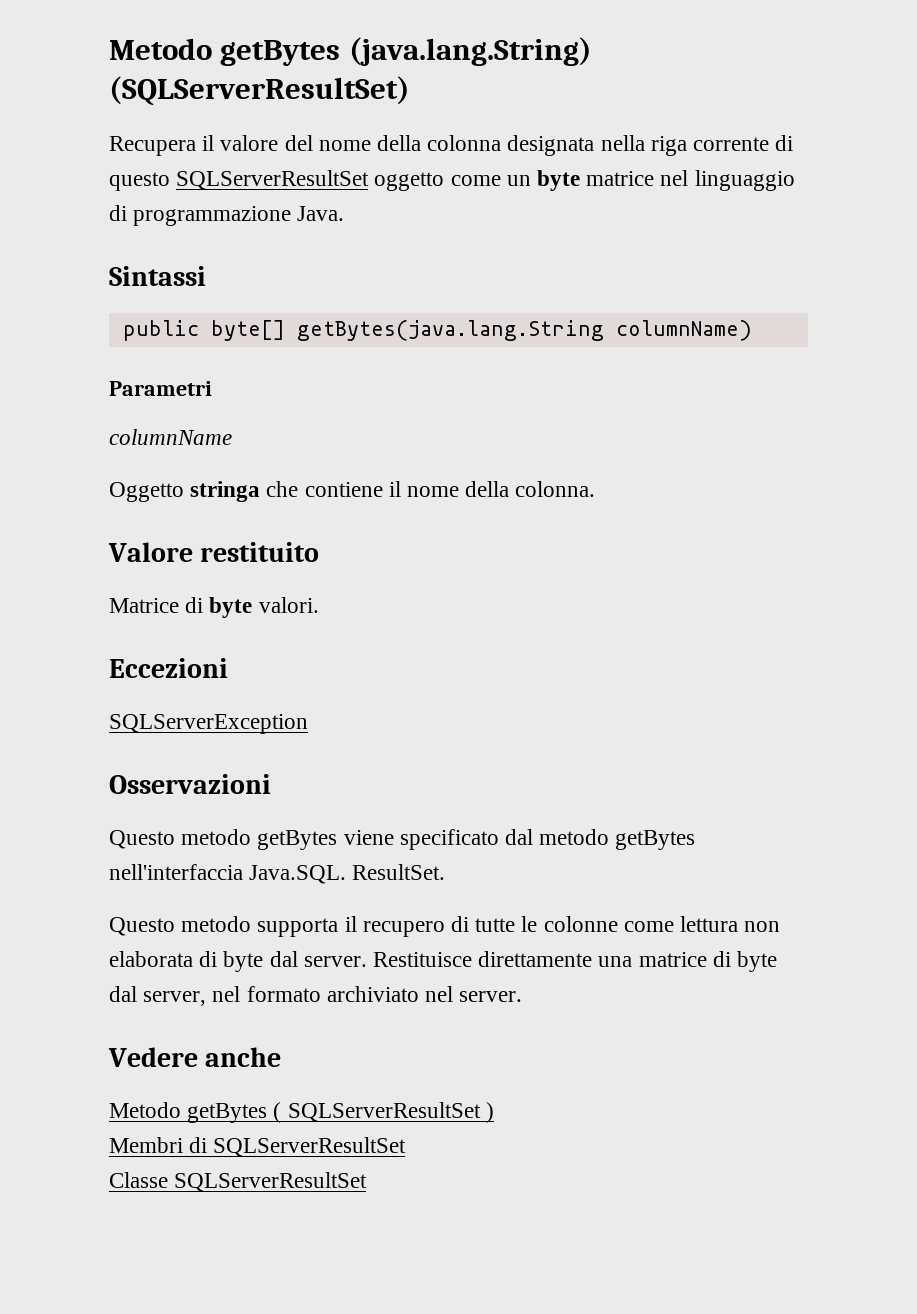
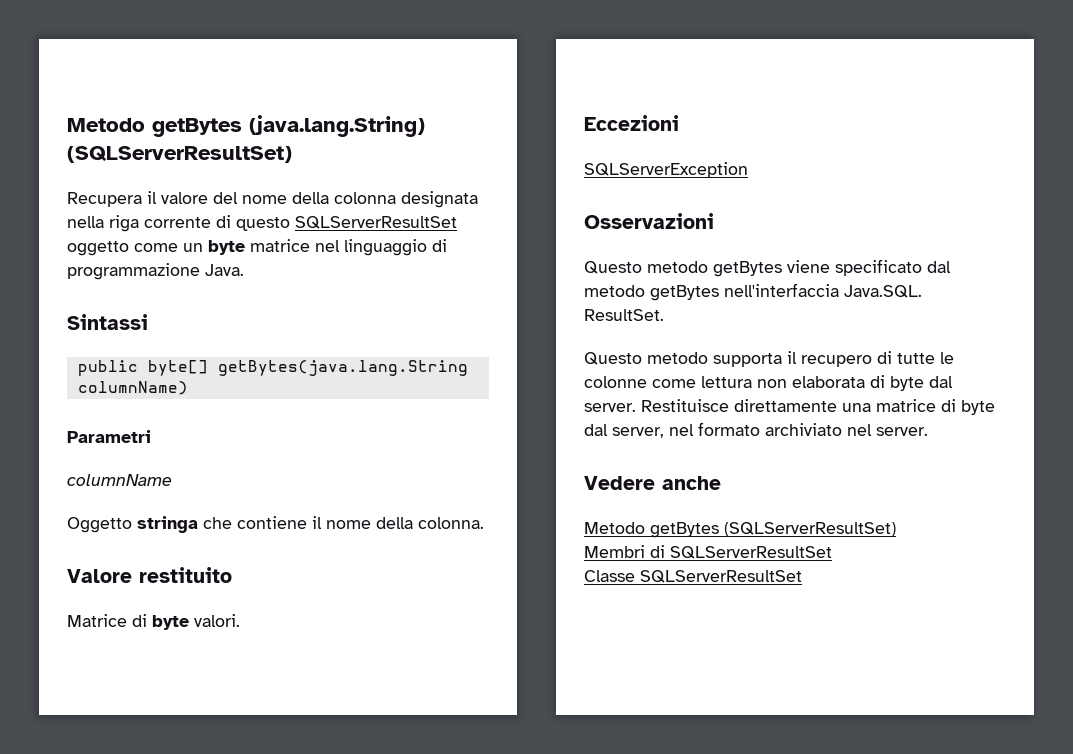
[273,1102,494,1123] ( SQLServerResultSet ) -> [724,522,896,537] (SQLServerResultSet)

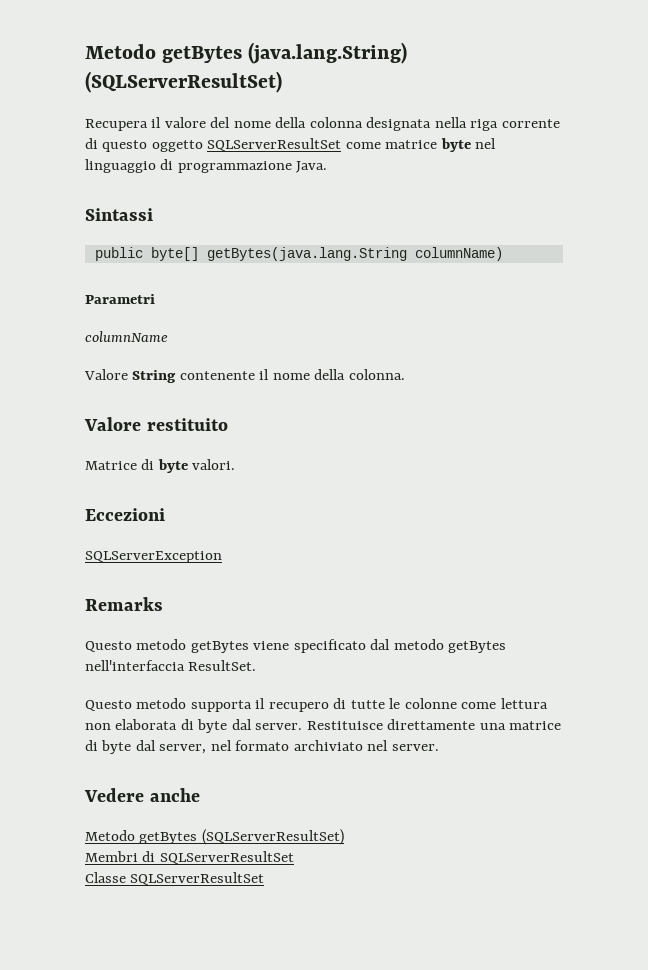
[295,216,457,229] [67,239,310,256] SQLServerResultSet oggetto come un byte matrice -> [151,138,471,152] oggetto SQLServerResultSet come matrice byte
[67,516,307,533] Oggetto stringa che contiene -> [84,369,255,383] Valore String contenente
[584,213,714,229] Osservazioni -> [85,597,163,611] Remarks
[844,285,922,298] Java.SQL. -> (185, 665) none

